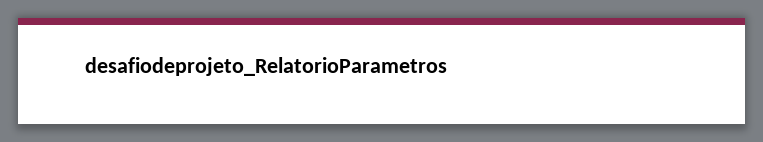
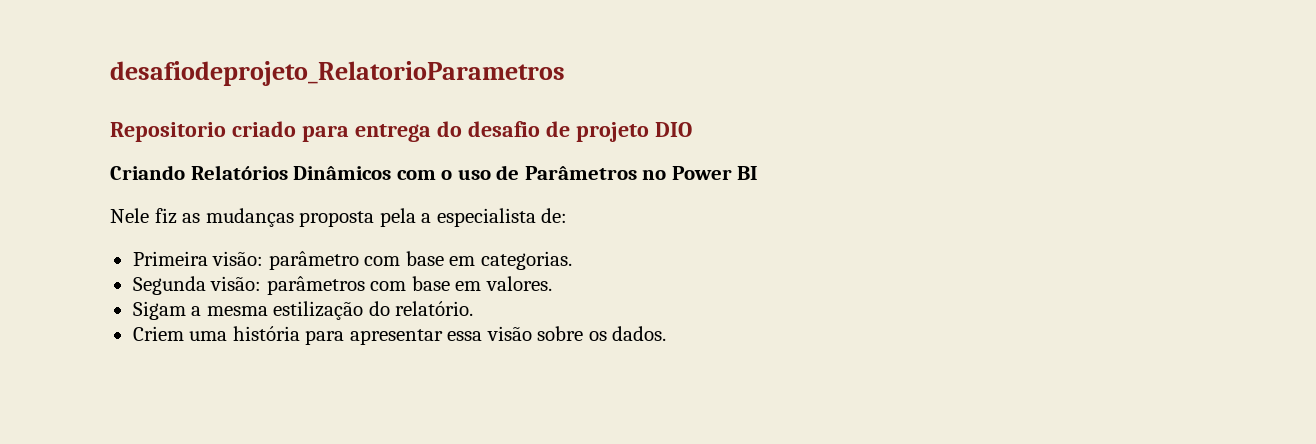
(447, 66) none -> [110,121,692,142] [110,165,759,180] [110,208,568,227] [132,251,572,270] [132,276,552,295] [132,301,474,320] [132,326,667,345] // Repositorio criado para entrega do desafio de projeto DIO // Criando Relatórios Dinâmicos com o uso de Parâmetros no Power BI // Nele fiz as mudanças proposta pela a especialista de: // Primeira visão: parâmetro com base em categorias. // Segunda visão: parâmetros com base em valores. // Sigam a mesma estilização do relatório. // Criem uma história para apresentar essa visão sobre os dados.

